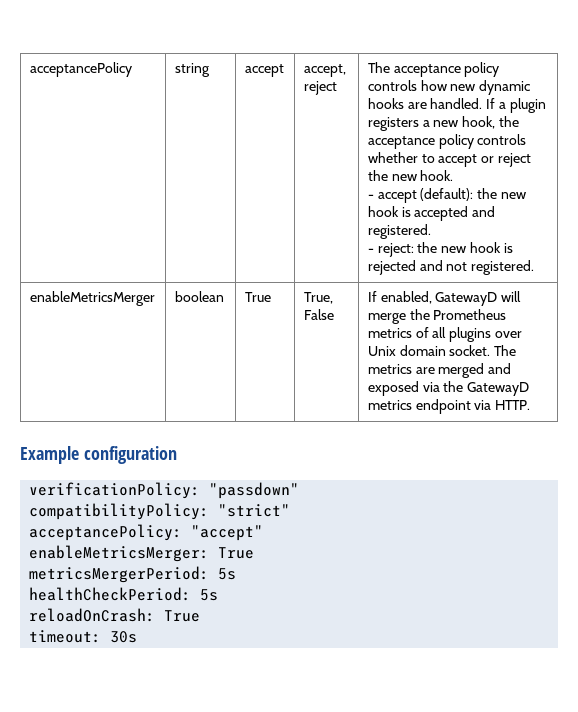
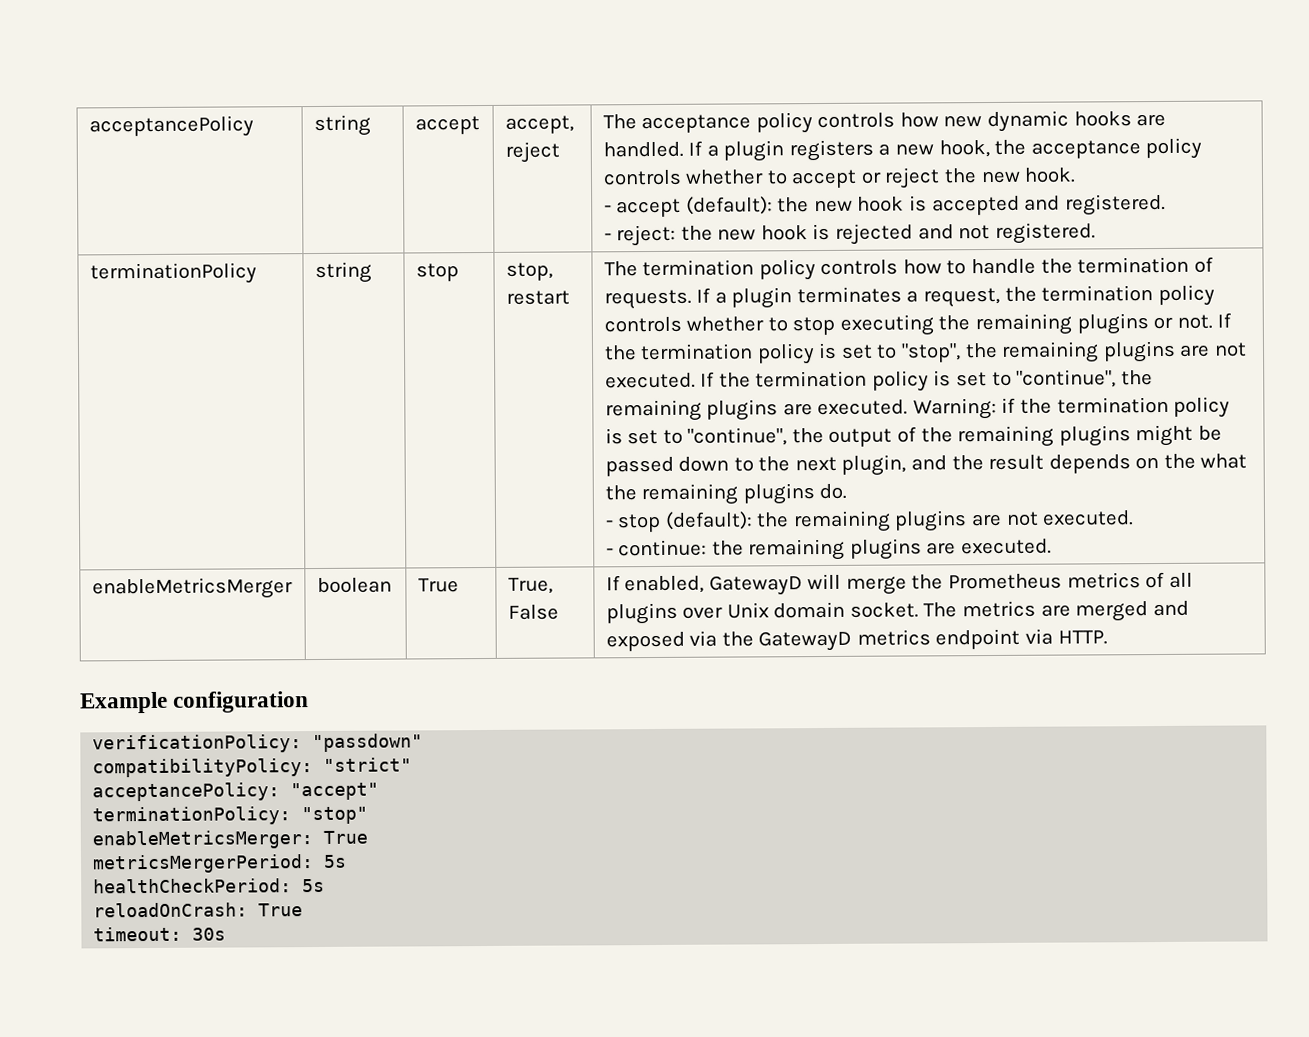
(535, 267) none -> [89,262,257,285] [314,261,372,284] [415,263,459,282] [505,262,553,281] [505,290,570,305] [603,256,1214,281] [603,284,1215,310] [603,312,1233,336] [603,340,1247,365] [604,369,1153,392] [604,396,1231,422] [604,424,1222,448] [604,453,1248,477] [604,483,848,506] [605,510,1135,533] [605,538,1053,561] // terminationPolicy | string | stop | stop, restart | The termination policy controls how to handle the termination of requests. If a plugin terminates a request, the termination policy controls whether to stop executing the remaining plugins or not. If the termination policy is set to "stop", the remaining plugins are not executed. If the termination policy is set to "continue", the remaining plugins are executed. Warning: if the termination policy is set to "continue", the output of the remaining plugins might be passed down to the next plugin, and the result depends on the what the remaining plugins do. // - stop (default): the remaining plugins are not executed. // - continue: the remaining plugins are executed.
(264, 533) none -> [92,806,369,826] // terminationPolicy: "stop"

